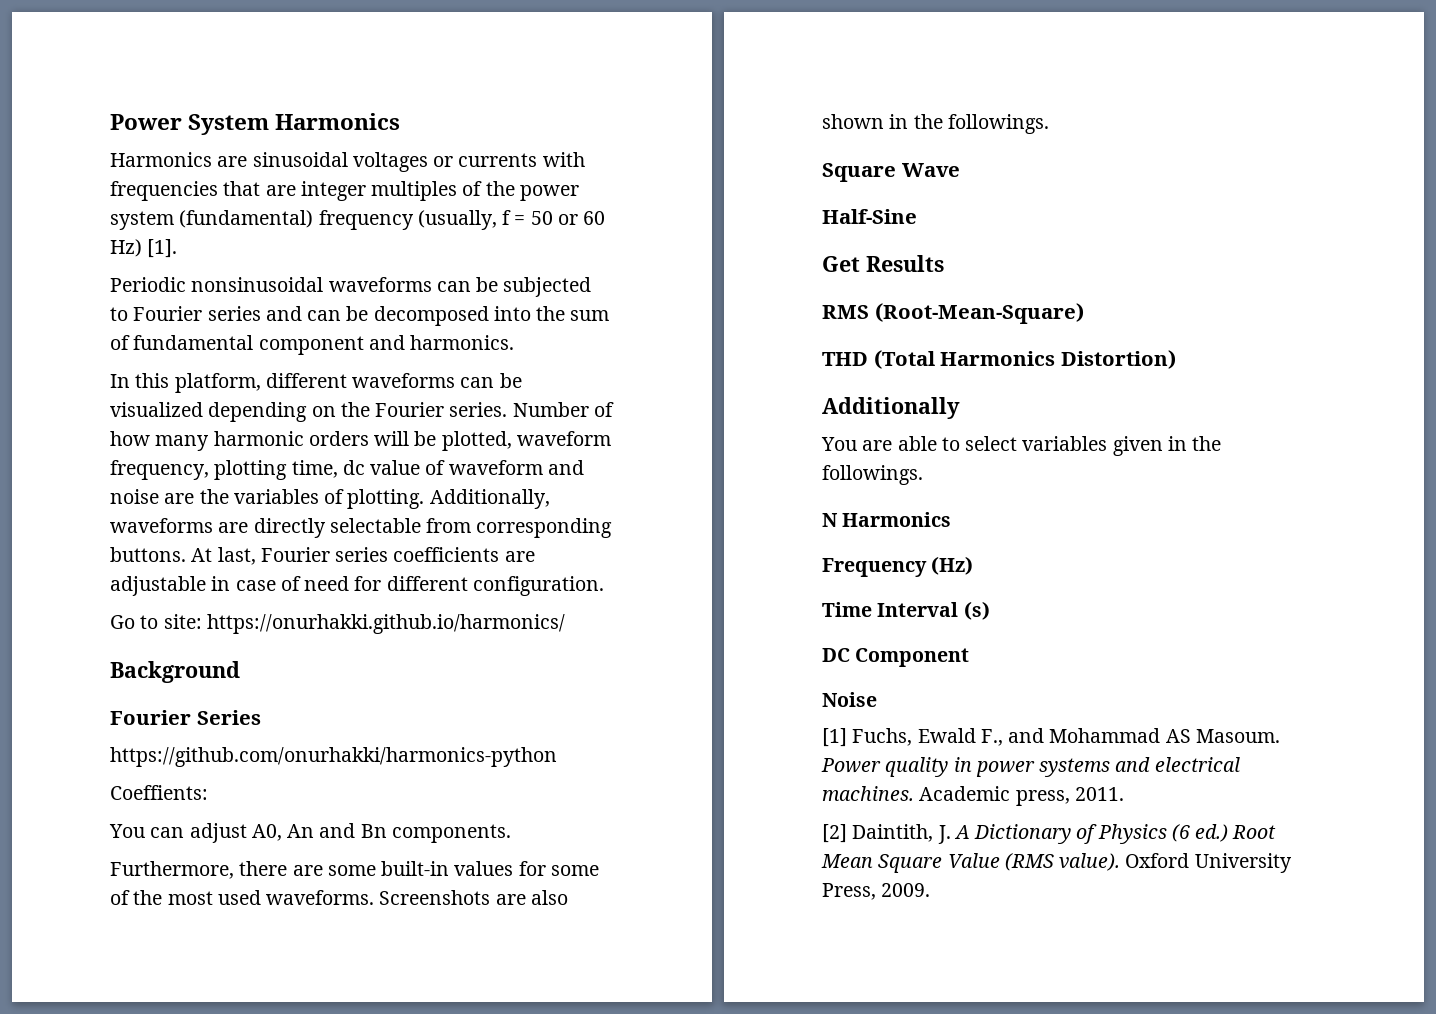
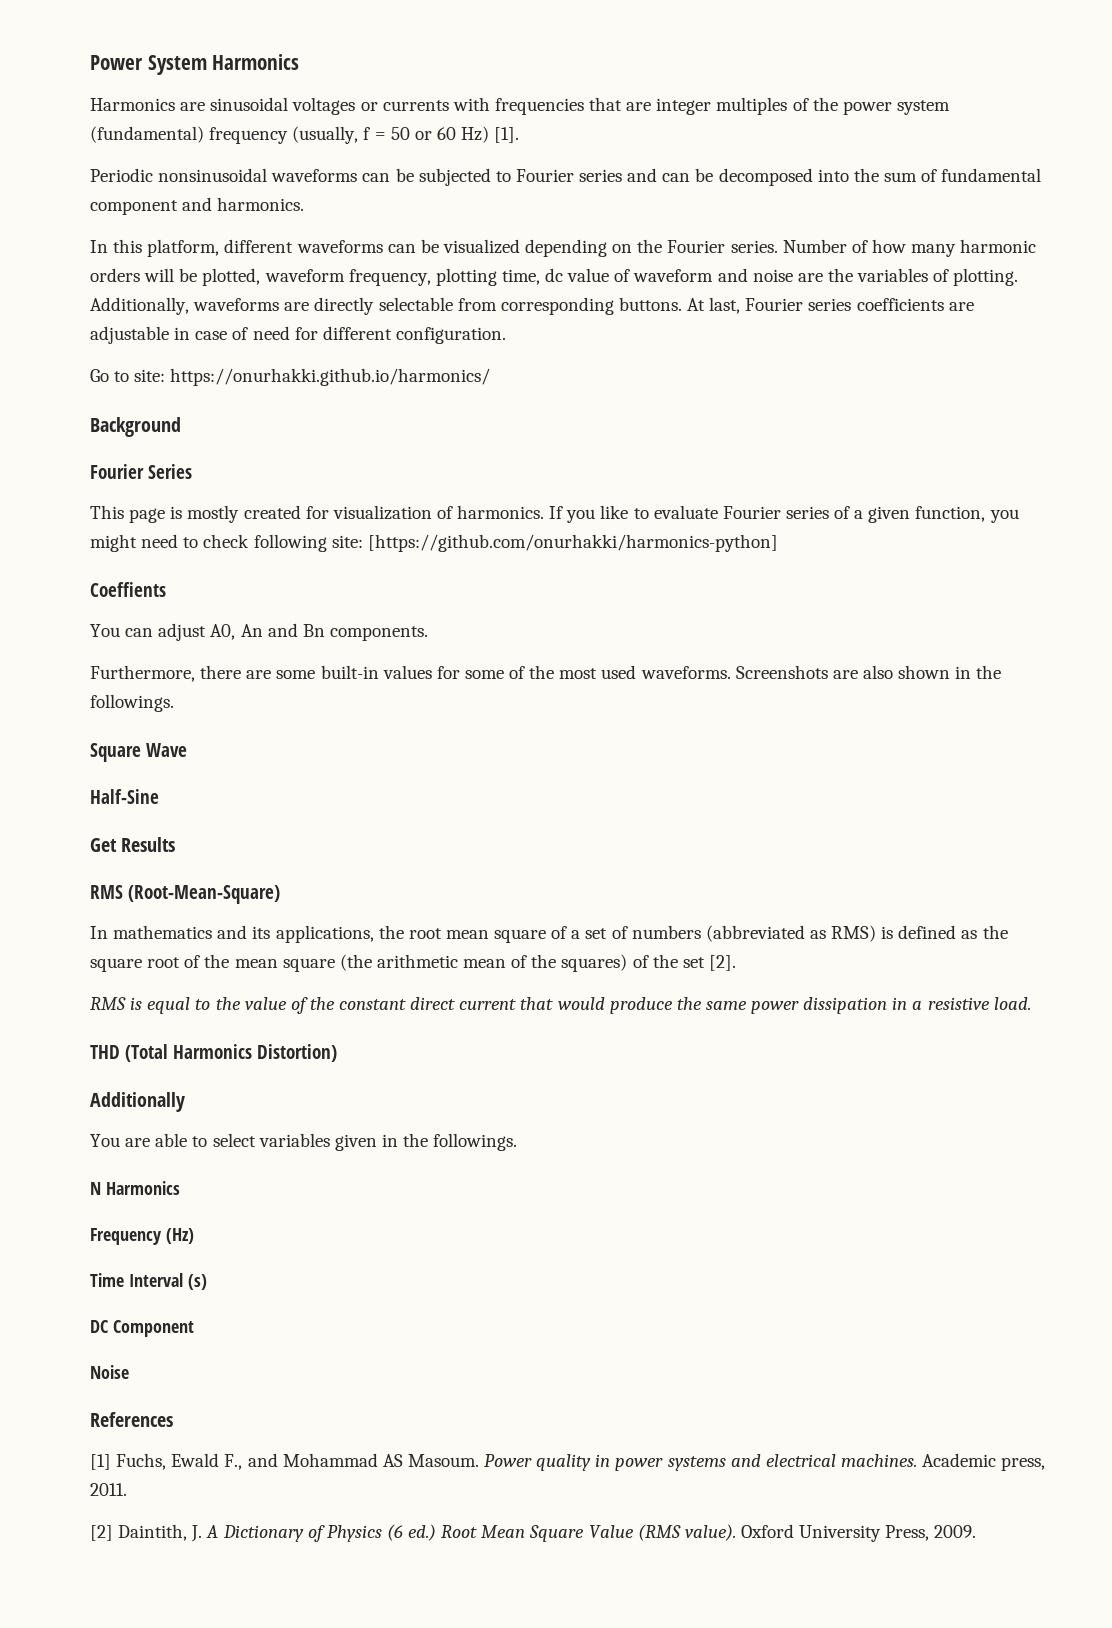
[110,747,557,767] [110,785,208,800] https://github.com/onurhakki/harmonics-python // Coeffients: -> [90,505,1019,523] [90,534,778,552] [90,582,166,597] This page is mostly created for visualization of harmonics. If you like to evaluate Fourier series of a given function, you might need to check following site: [https://github.com/onurhakki/harmonics-python] // Coeffients
(1084, 313) none -> [90,925,1008,943] [90,954,736,972] [90,997,1031,1014] // In mathematics and its applications, the root mean square of a set of numbers (abbreviated as RMS) is defined as the square root of the mean square (the arithmetic mean of the squares) of the set [2]. // RMS is equal to the value of the constant direct current that would produce the same power dissipation in a resistive load.
(877, 699) none -> [90,1412,173,1427] // References

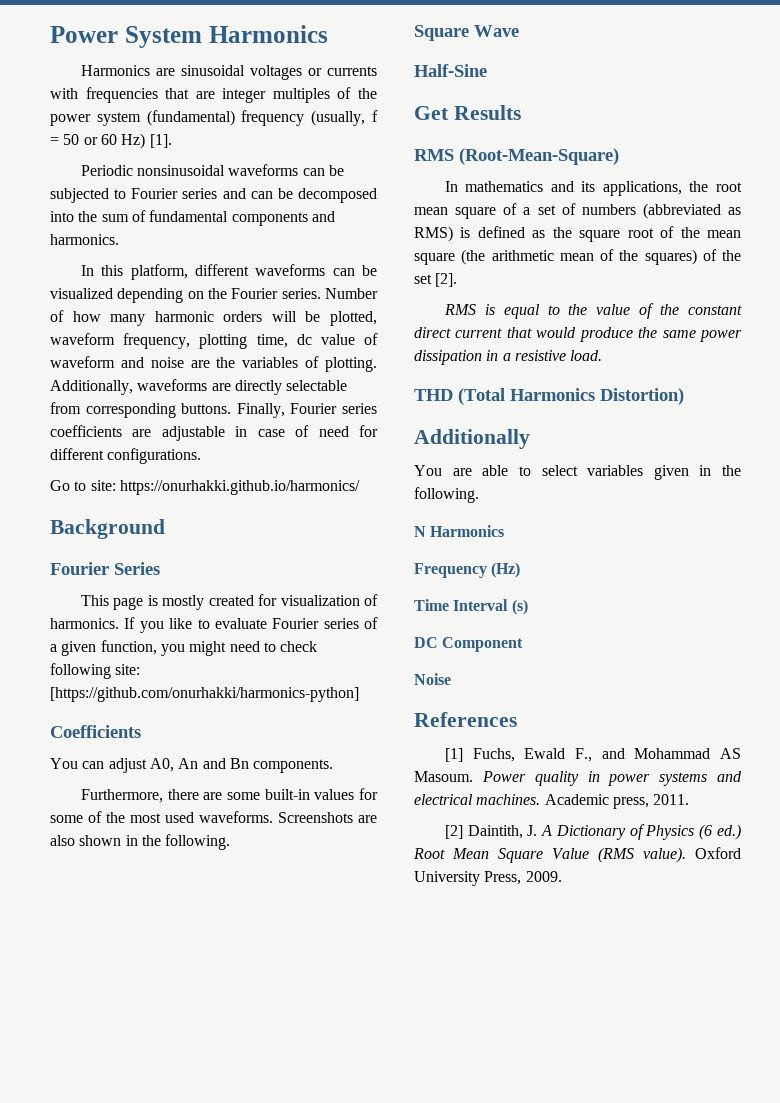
[90,200,178,215] component -> [231,212,308,226] components
[687,297,741,314] At last, -> [236,403,285,418] Finally,
[395,327,506,344] configuration. -> [107,448,202,464] configurations.
[90,582,166,597] Coeffients -> [50,725,141,738] Coefficients
[90,694,174,712] followings. -> [165,834,231,850] following.
[433,1133,518,1151] followings. -> [414,487,479,503] following.

